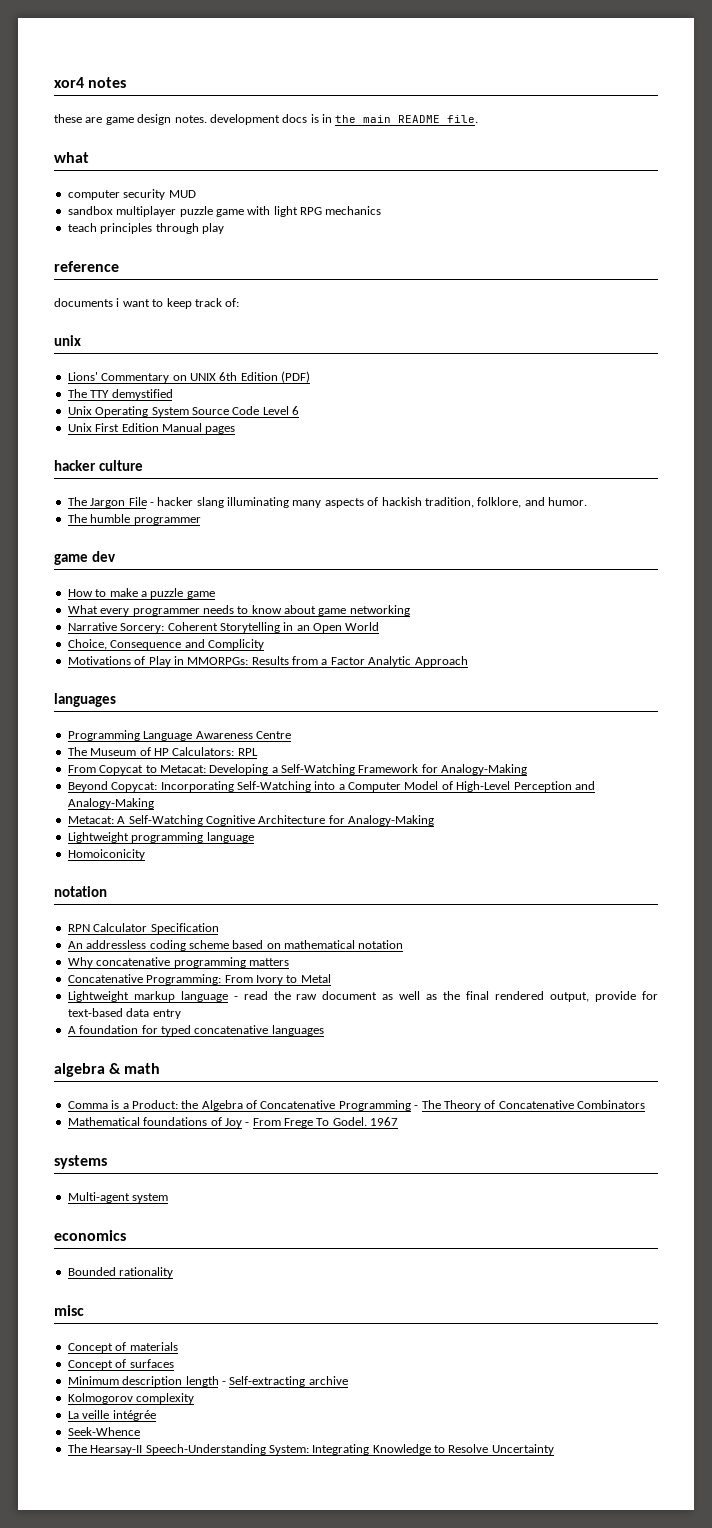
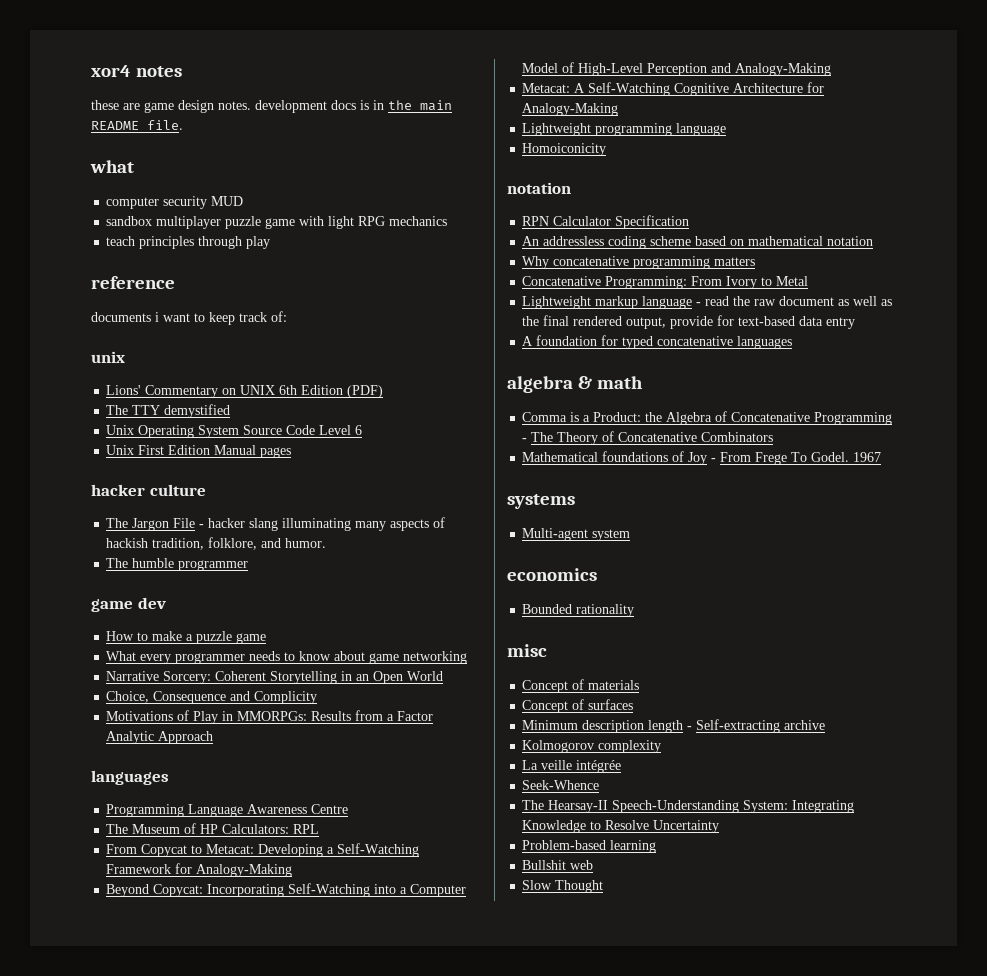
(554, 1449) none -> [522,840,657,853] [522,860,594,870] [522,880,604,893] // Problem-based learning // Bullshit web // Slow Thought

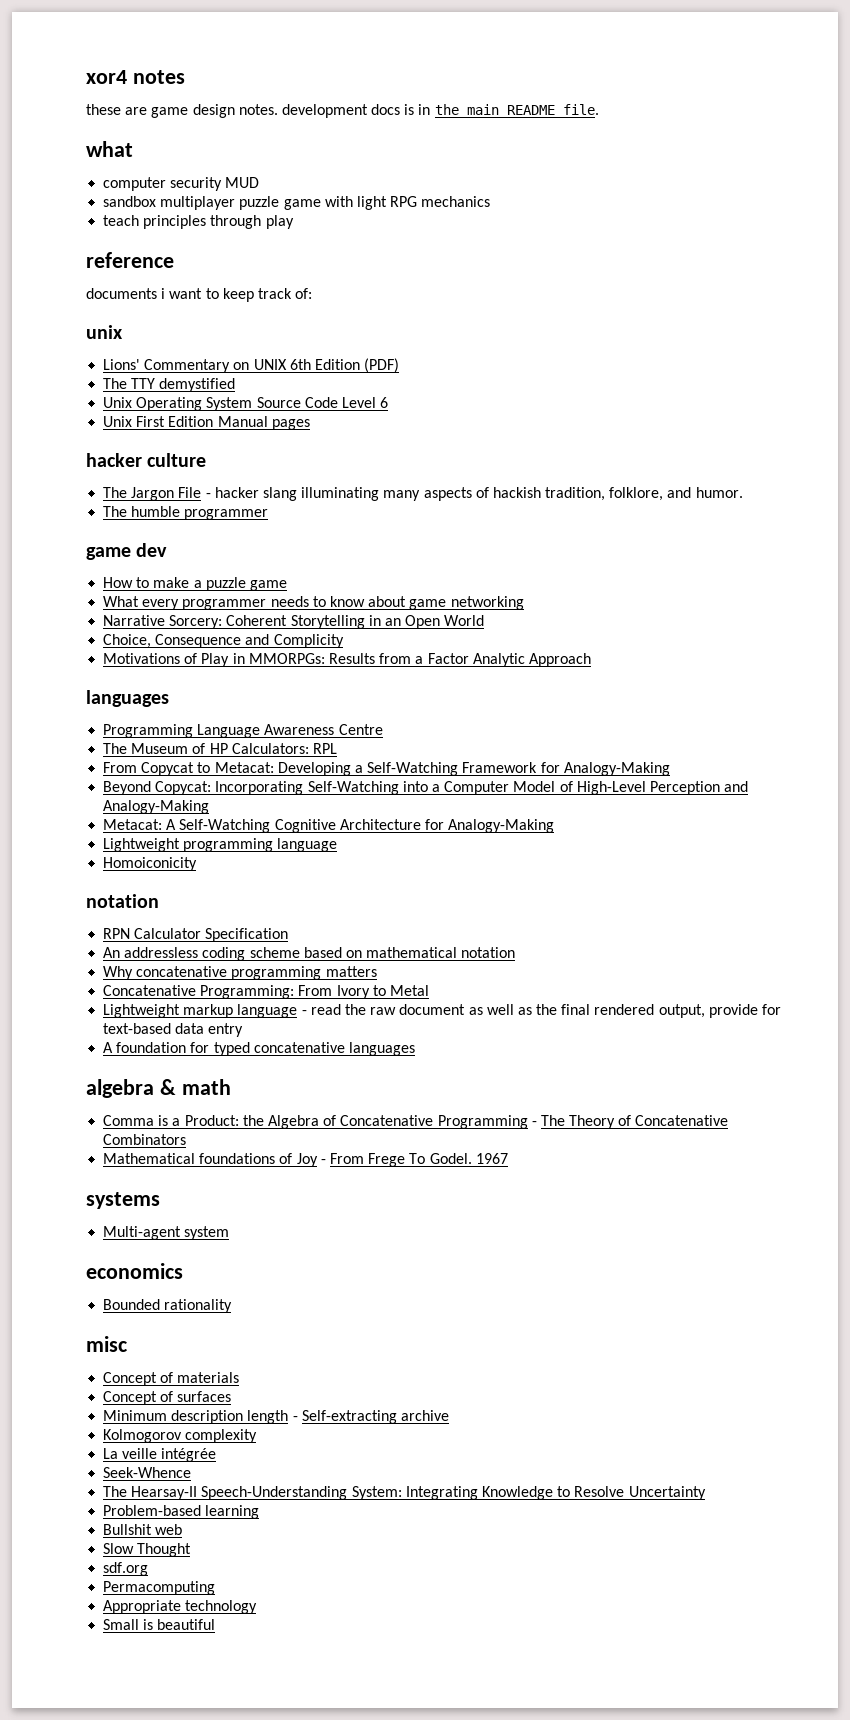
(604, 886) none -> [103,1562,149,1576] [103,1581,216,1595] [103,1600,258,1614] [103,1619,216,1630] // sdf.org // Permacomputing // Appropriate technology // Small is beautiful

